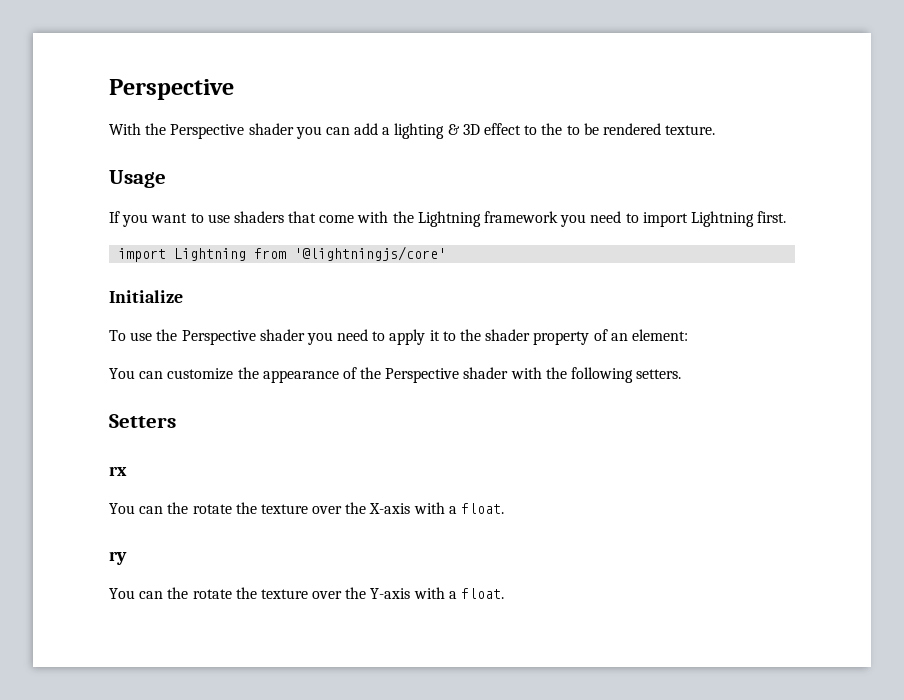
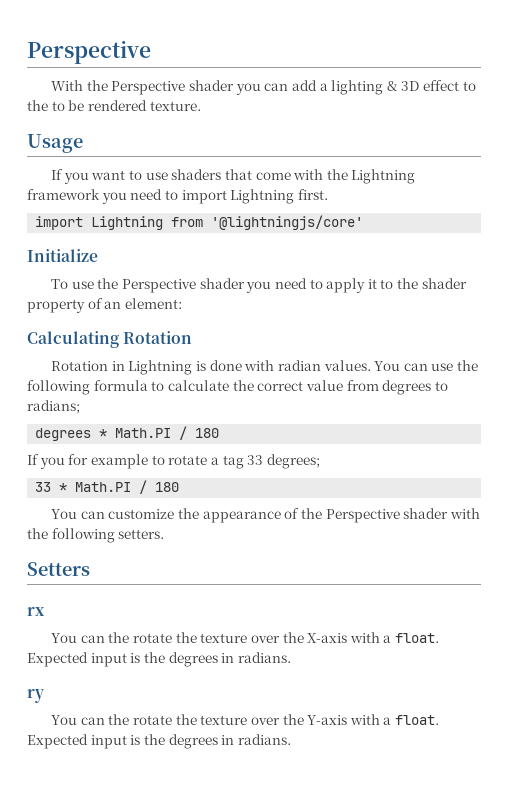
(688, 335) none -> [27,331,193,348] [51,360,479,375] [27,380,448,395] [27,400,80,414] [35,426,220,441] [27,454,320,469] [35,480,180,494] // Calculating Rotation // Rotation in Lightning is done with radian values. You can use the following formula to calculate the correct value from degrees to radians; // degrees * Math.PI / 180 // If you for example to rotate a tag 33 degrees; // 33 * Math.PI / 180
(505, 508) none -> [27,652,291,667] Expected input is the degrees in radians.
(505, 593) none -> [27,734,291,749] Expected input is the degrees in radians.

